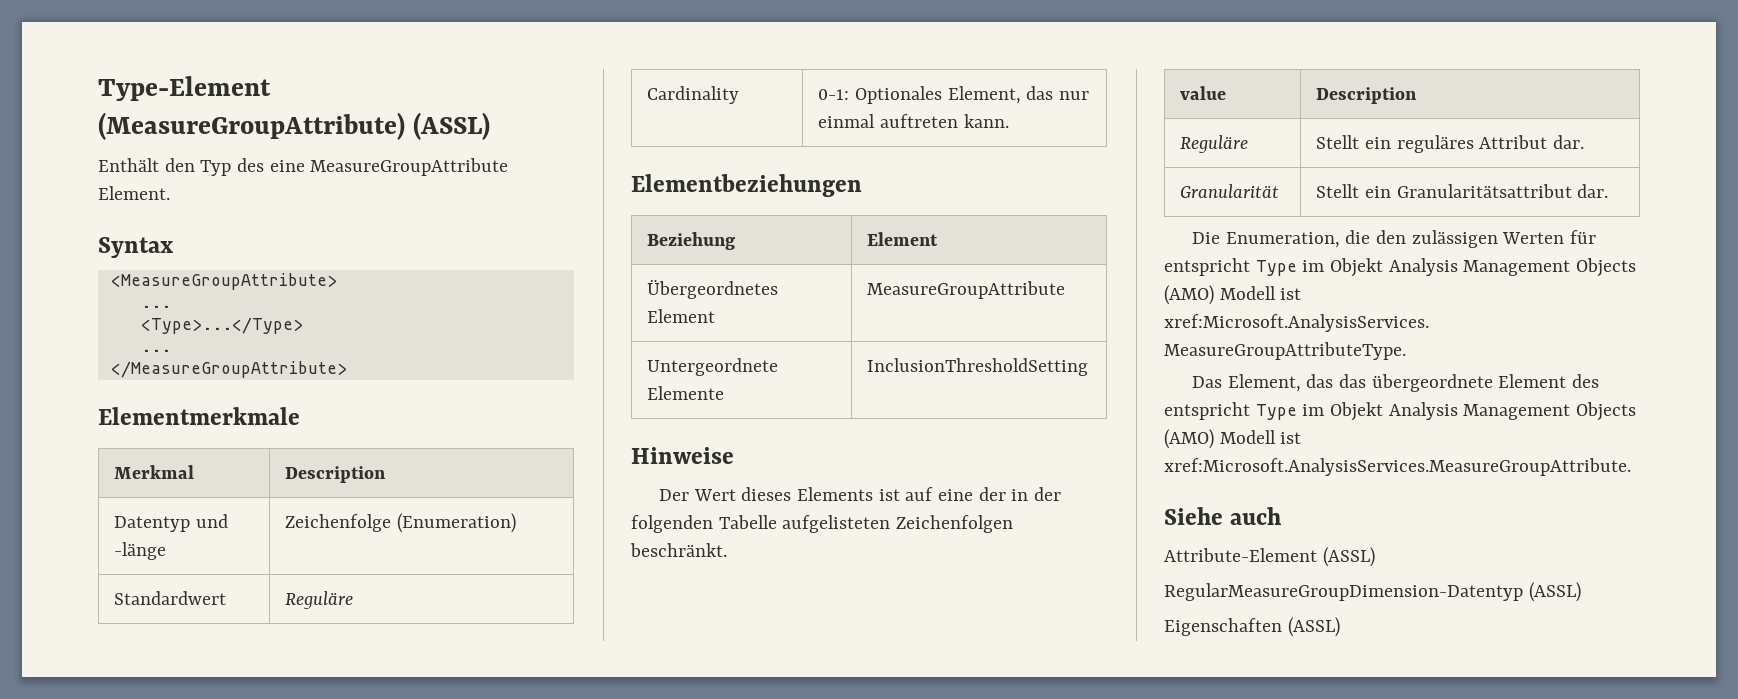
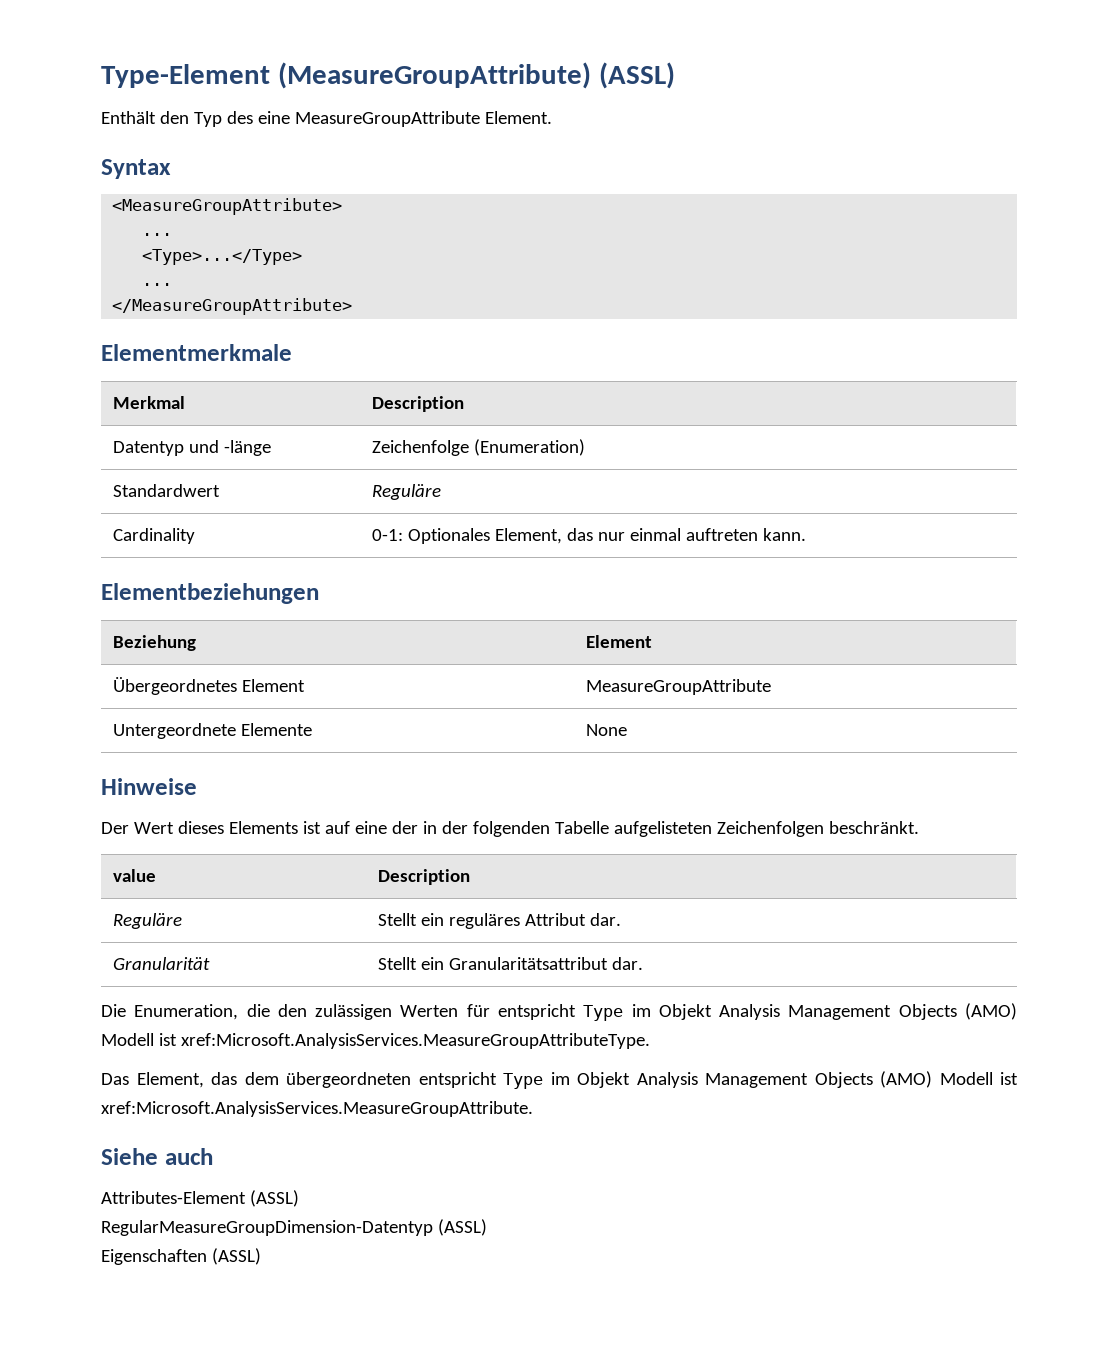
[867,358,1089,376] | InclusionThresholdSetting -> [585,724,627,736] | None
[1339,374,1600,392] das übergeordnete Element des -> [244,1072,411,1088] dem übergeordneten
[1164,548,1317,562] Attribute-Element -> [101,1191,246,1204] Attributes-Element

